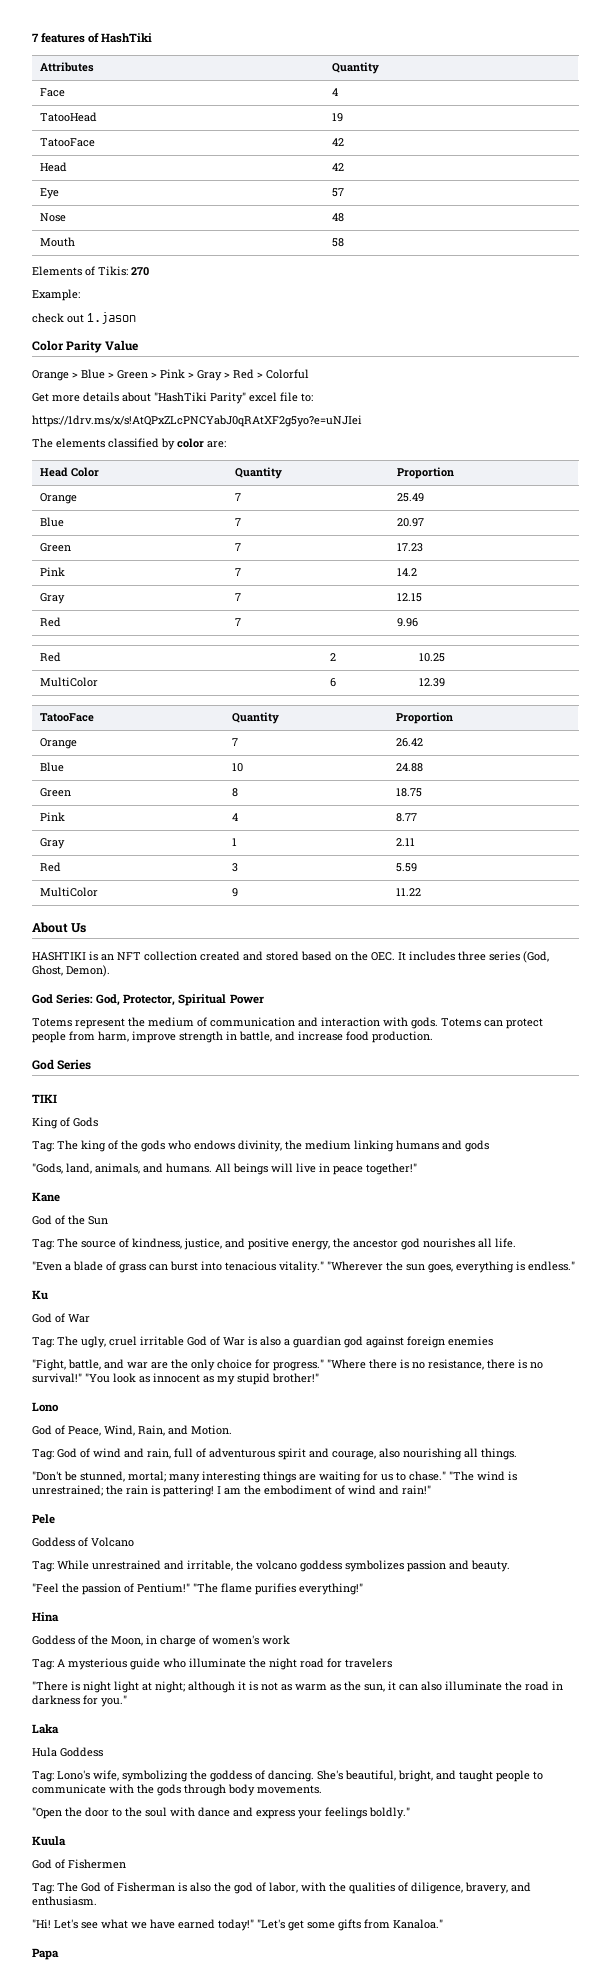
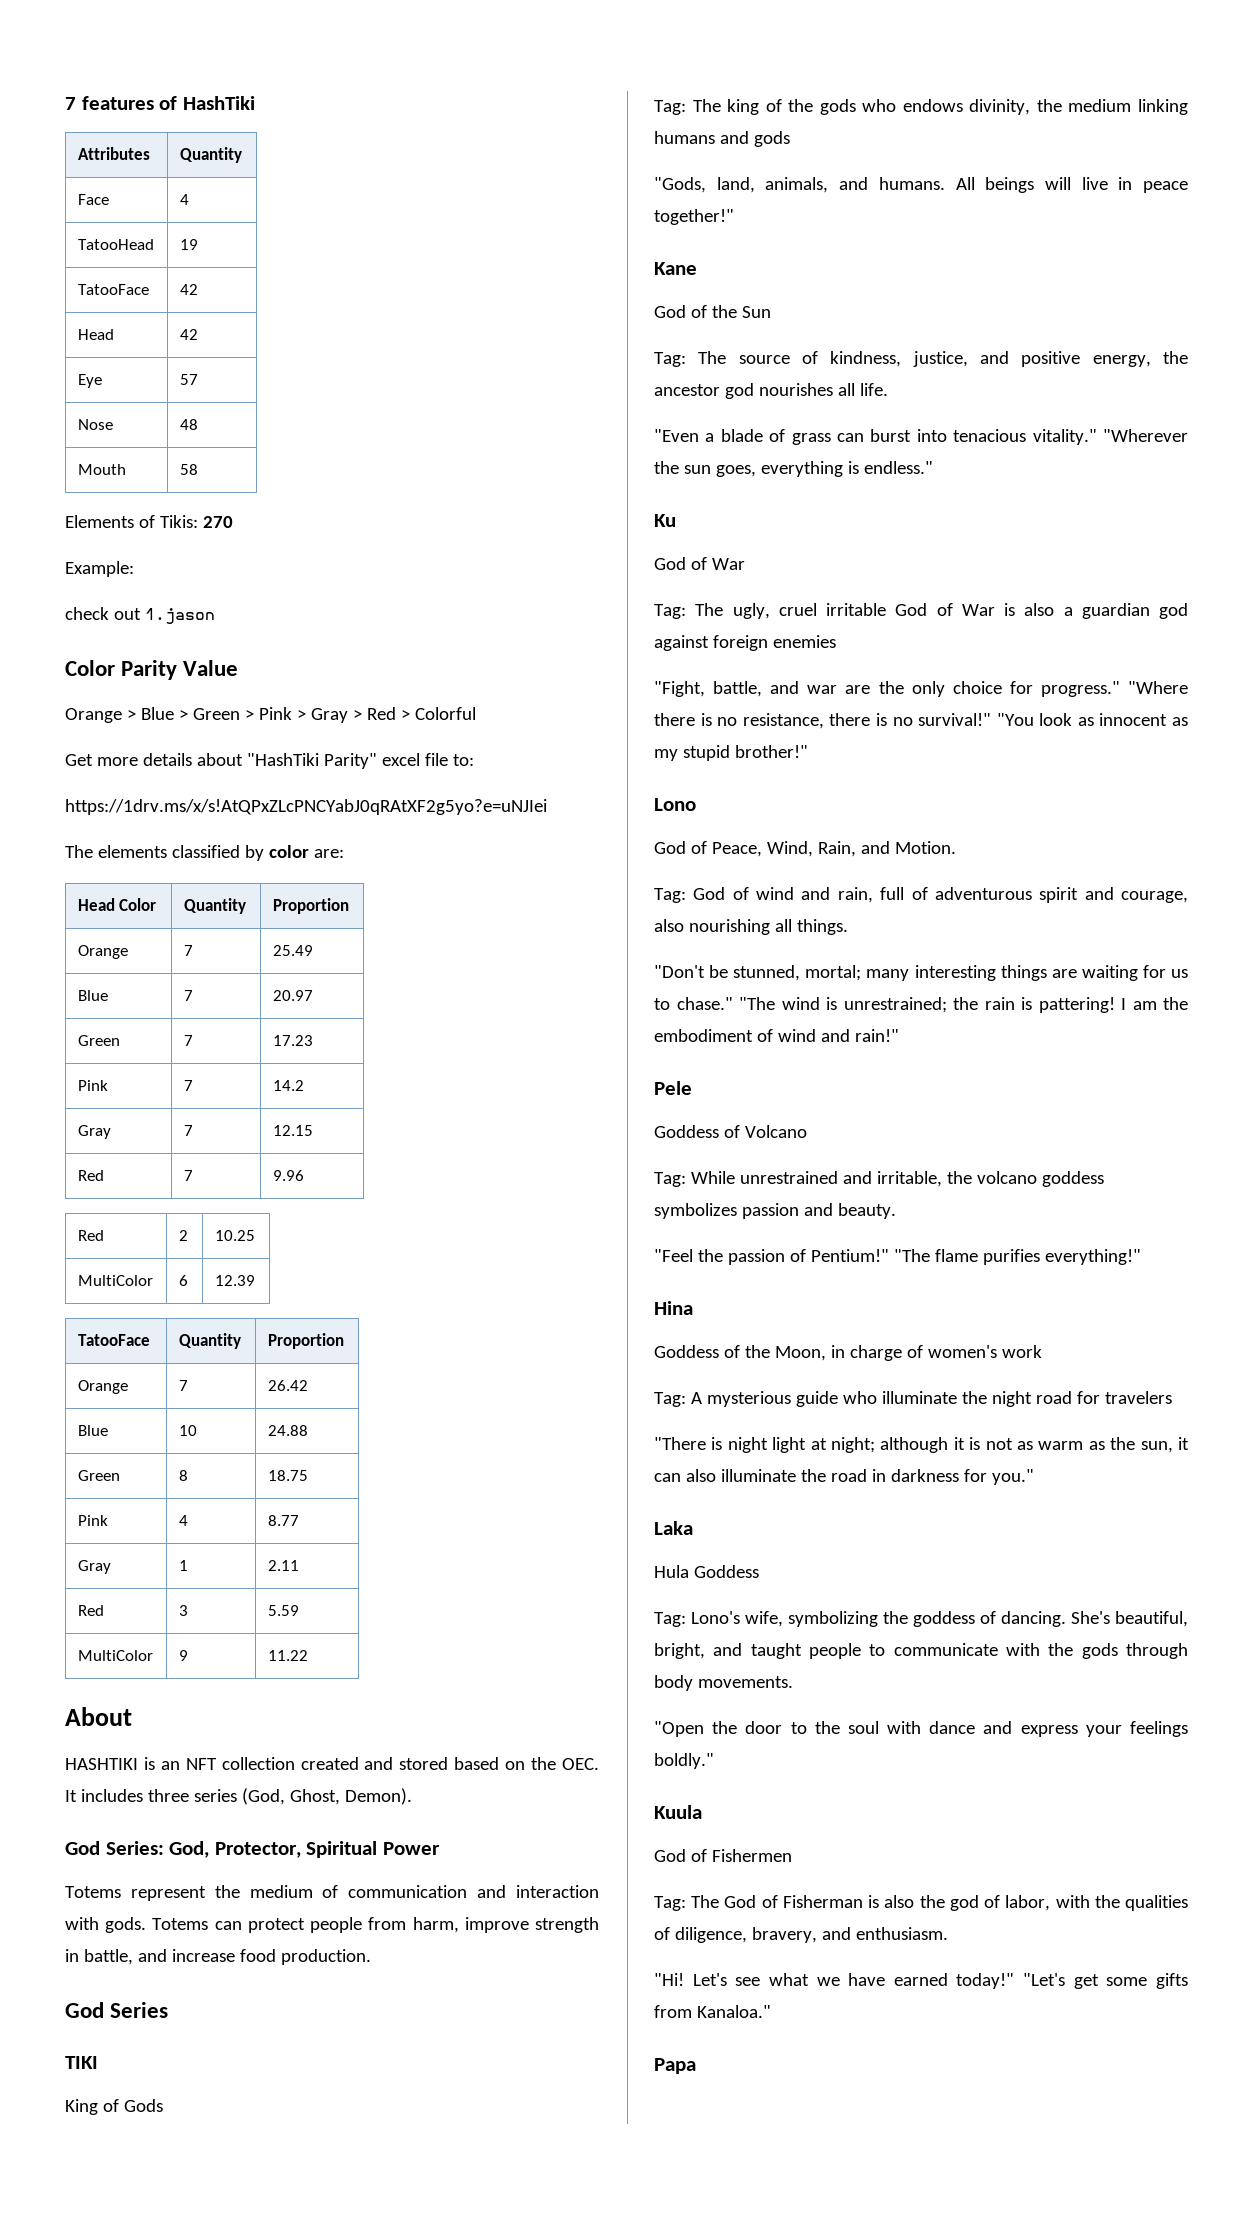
[71,923,87,933] Us -> (132, 1716) none

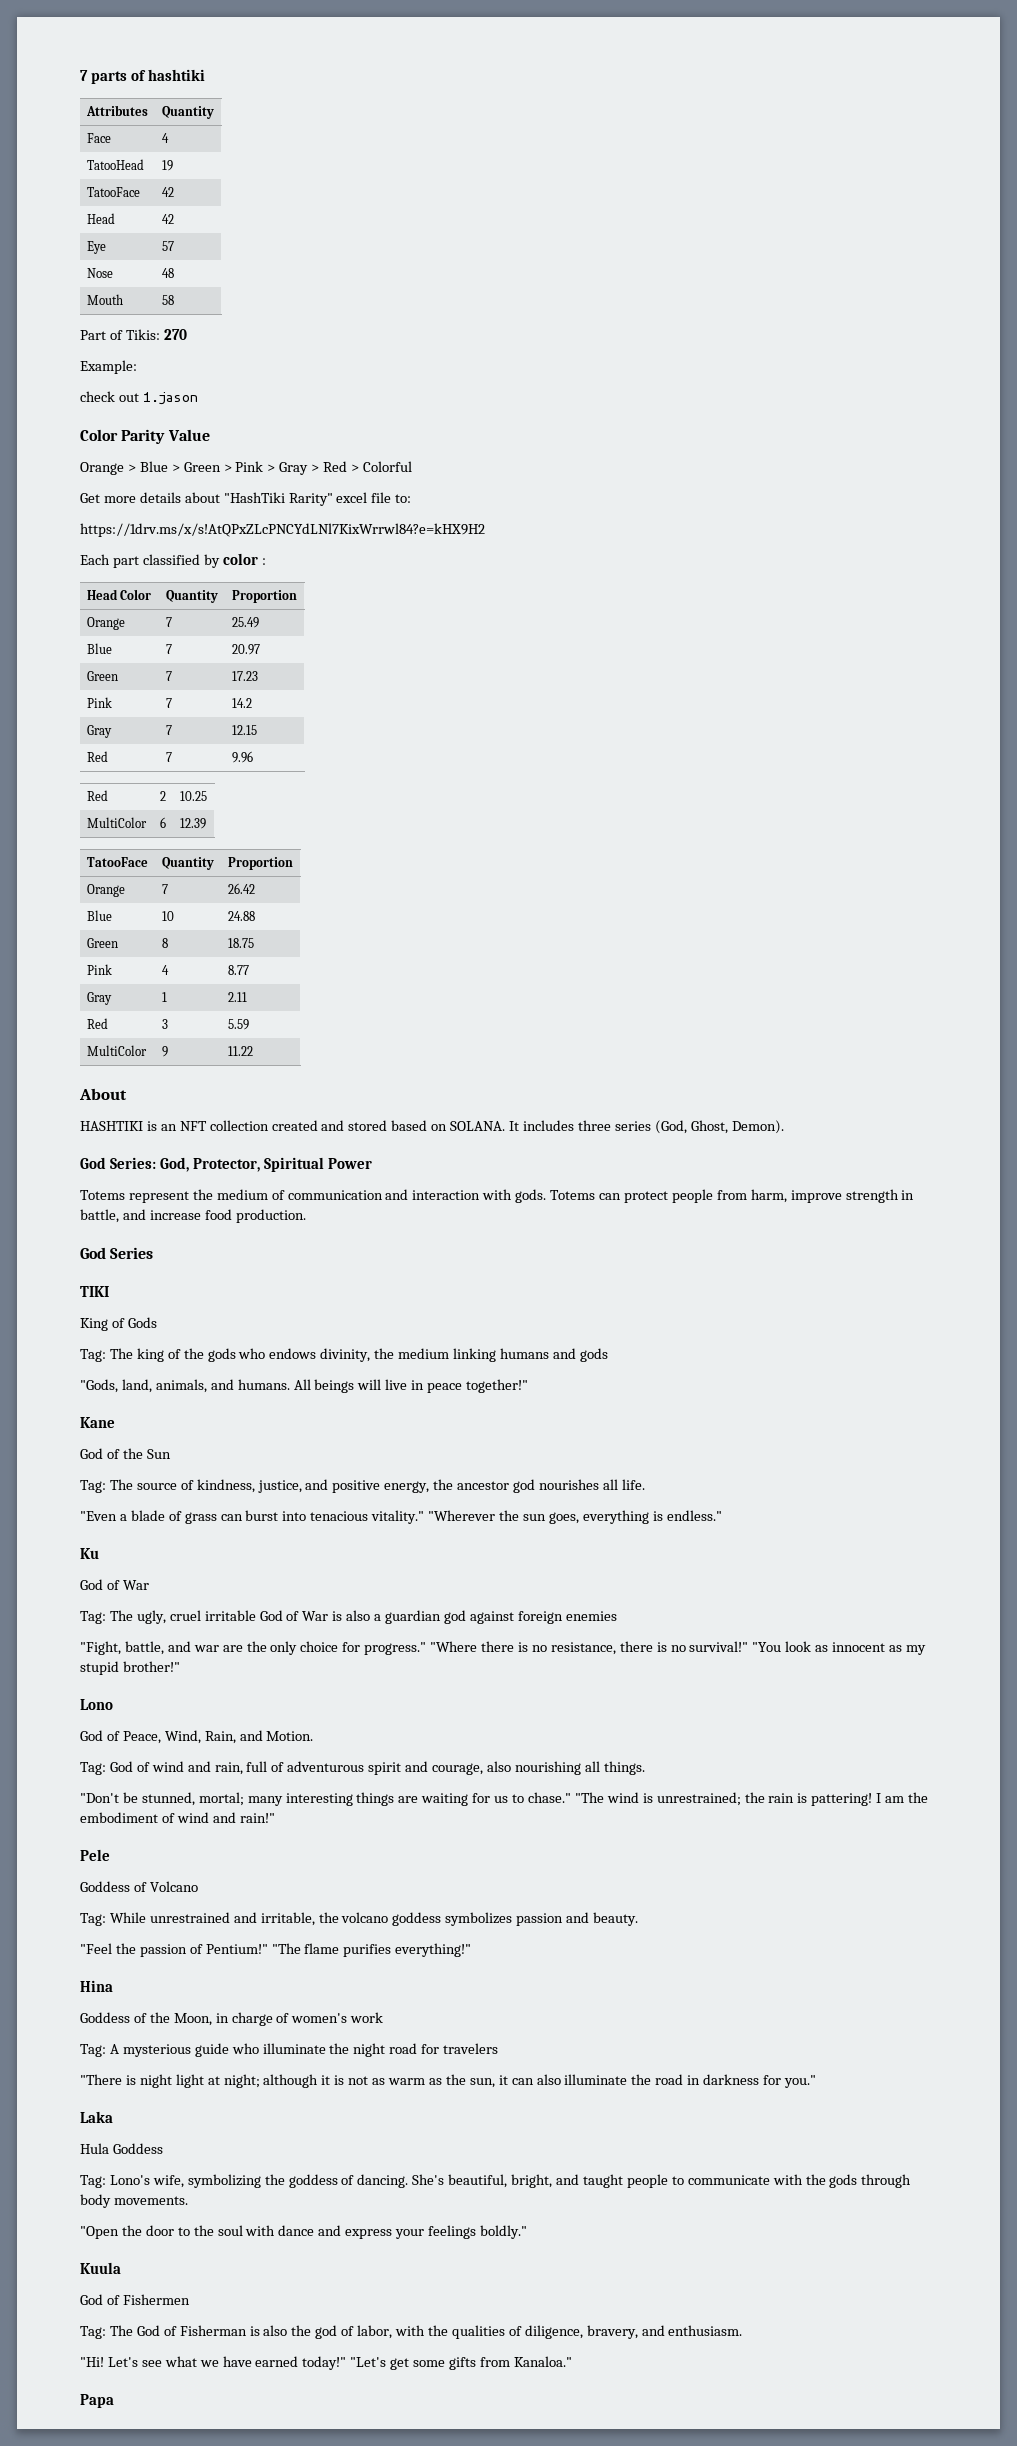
[65,96,255,110] 7 features of HashTiki -> [80,69,206,84] 7 parts of hashtiki
[65,515,134,528] Elements -> [80,330,106,340] Part
[323,753,377,769] Parity" -> [288,493,333,506] Rarity"
[65,799,547,815] [65,845,167,858] https://1drv.ms/x/s!AtQPxZLcPNCYabJ0qRAtXF2g5yo?e=uNJIei // The elements -> [80,523,485,537] [80,554,139,568] https://1drv.ms/x/s!AtQPxZLcPNCYdLNl7KixWrrwl84?e=kHX9H2 // Each part
[313,849,344,858] are: -> [261,558,266,565] :
[531,1757,600,1770] the OEC. -> [450,1121,506,1131] SOLANA.

